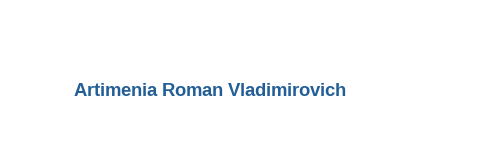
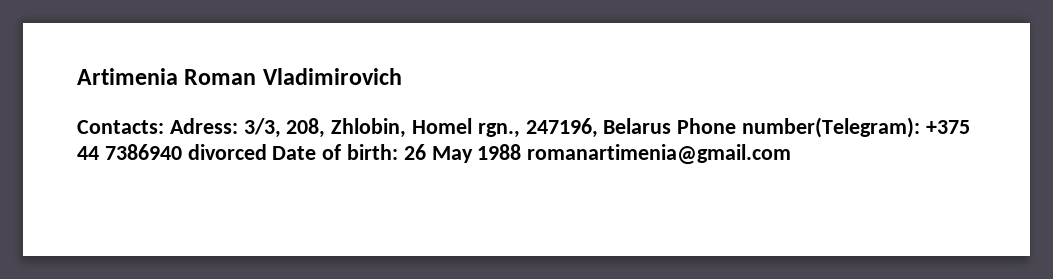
(346, 89) none -> [77,117,970,138] [77,144,792,165] // Contacts: Adress: 3/3, 208, Zhlobin, Homel rgn., 247196, Belarus Phone number(Telegram): +375 44 7386940 divorced Date of birth: 26 May 1988 romanartimenia@gmail.com

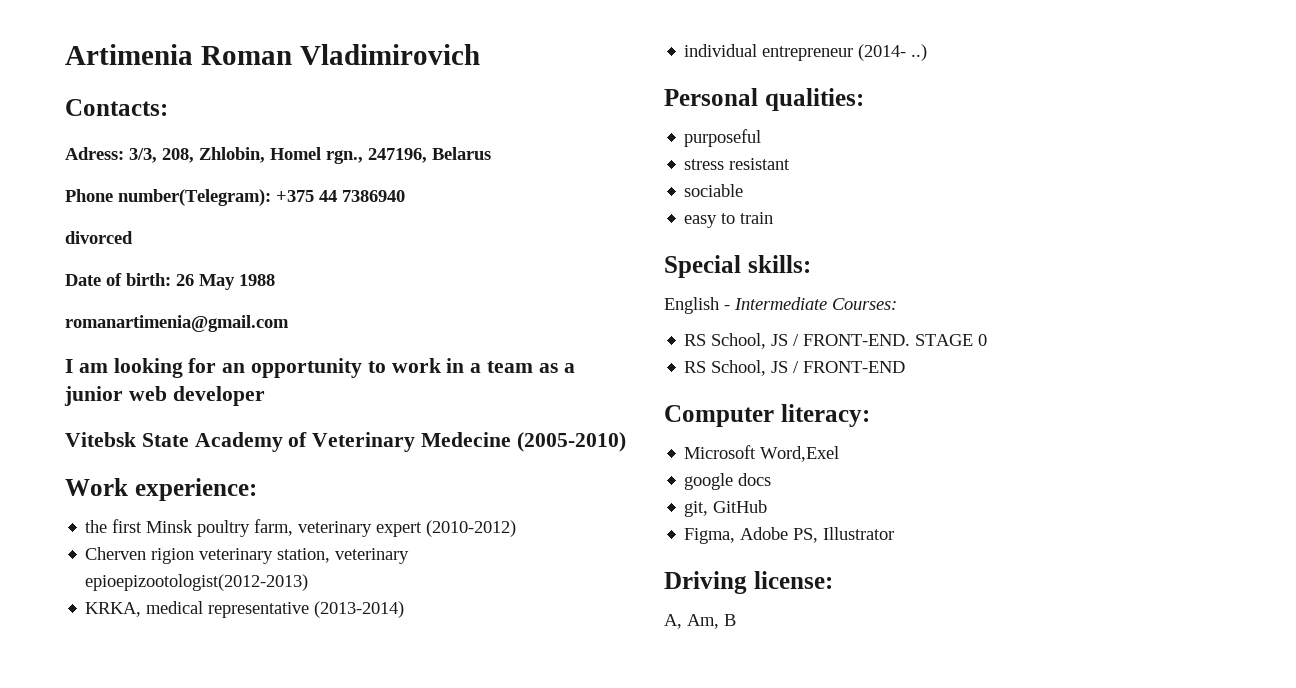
(164, 127) none -> (168, 107) //
(672, 126) none -> (491, 153) //
(182, 152) none -> (405, 196) //
(267, 152) none -> (133, 237) //
(522, 152) none -> (275, 280) //
(792, 154) none -> [65,358,575,378] [64,386,265,406] [65,432,626,452] [65,478,257,501] [85,519,517,537] [85,547,410,564] [85,574,309,591] [85,601,405,618] [684,44,928,61] [664,88,864,111] [684,129,762,147] [684,158,791,170] [684,184,744,197] [684,212,774,228] [664,255,811,278] [664,297,897,314] [684,333,988,349] [684,360,906,376] [664,404,870,427] [684,445,840,462] [684,473,772,490] [684,500,768,517] [684,527,895,544] [664,571,833,594] [664,614,736,629] // I am looking for an opportunity to work in a team as a junior web developer // Vitebsk State Academy of Veterinary Medecine (2005-2010) // Work experience: // the first Minsk poultry farm, veterinary expert (2010-2012) // Cherven rigion veterinary station, veterinary epioepizootologist(2012-2013) // KRKA, medical representative (2013-2014) // individual entrepreneur (2014- ..) // Personal qualities: // purposeful // stress resistant // sociable // easy to train // Special skills: // English - Intermediate Courses: // RS School, JS / FRONT-END. STAGE 0 // RS School, JS / FRONT-END // Computer literacy: // Microsoft Word,Exel // google docs // git, GitHub // Figma, Adobe PS, Illustrator // Driving license: // A, Am, B

